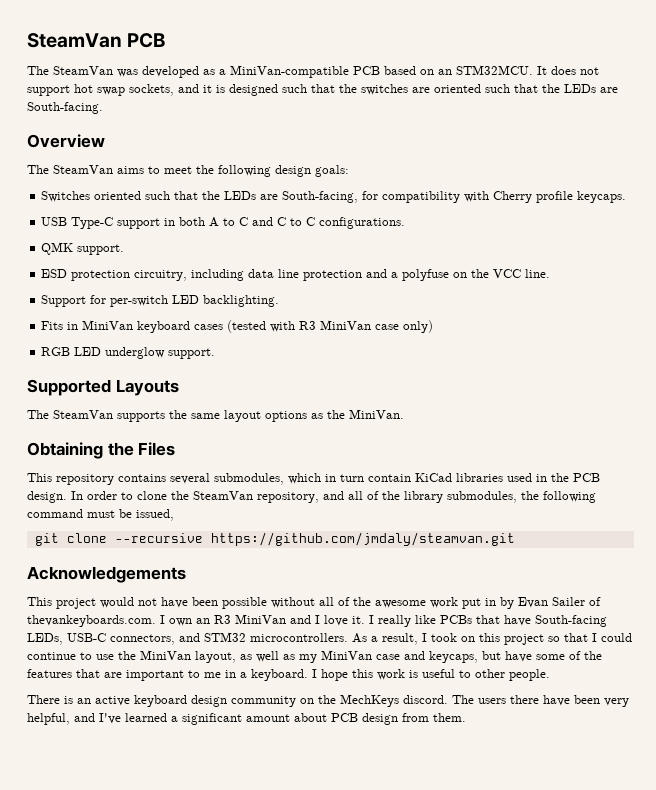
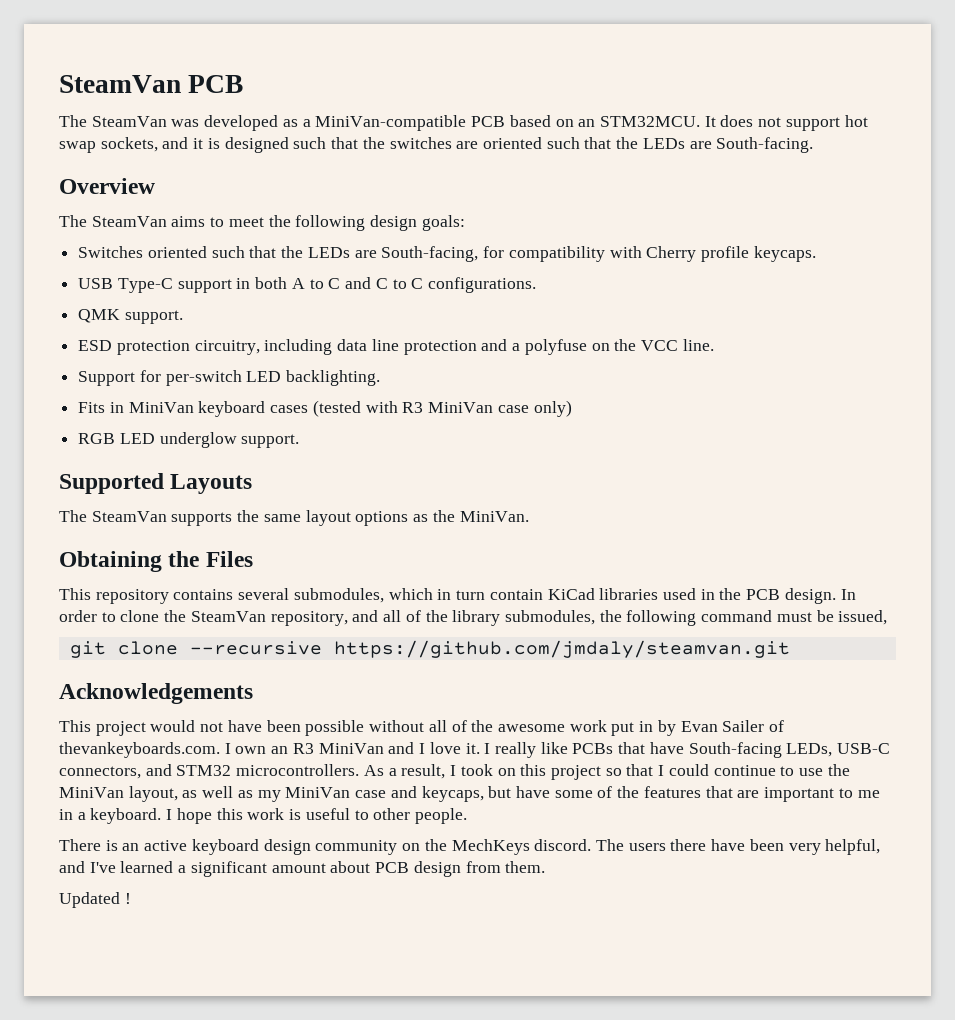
(466, 717) none -> [59,892,131,908] // Updated !

